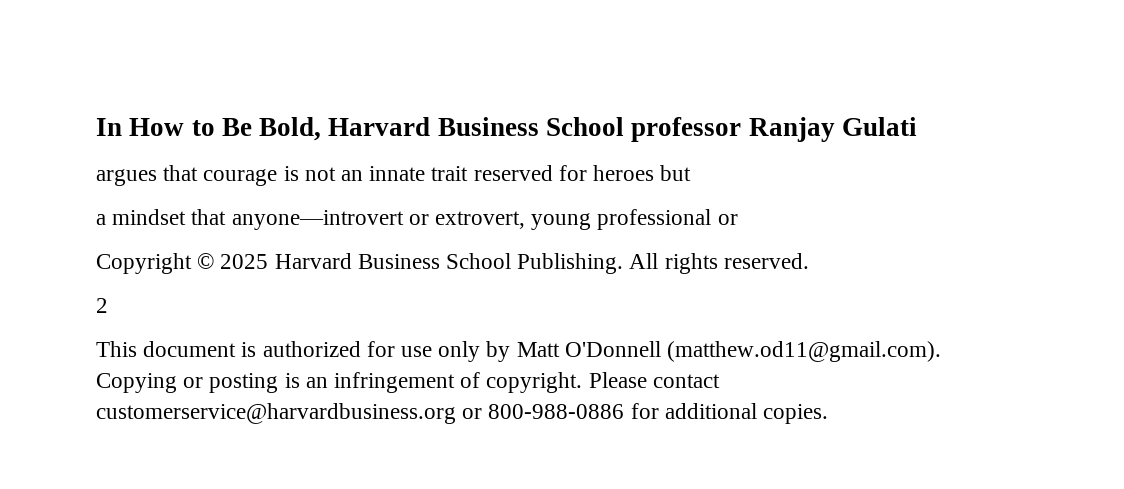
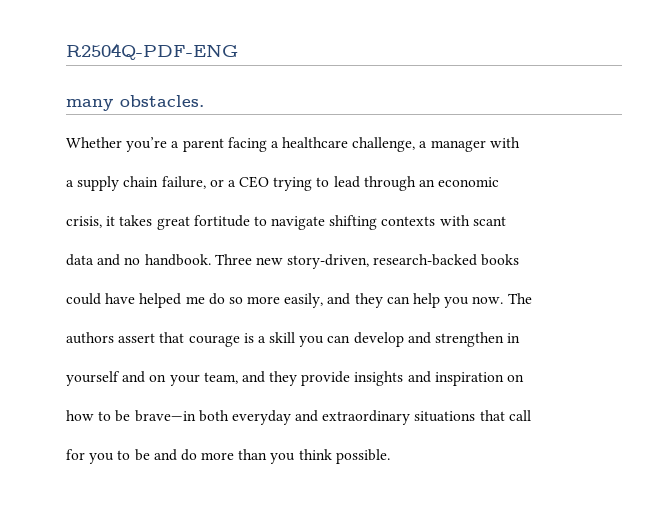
[96,117,917,142] [96,165,692,186] [96,209,738,230] [96,253,809,274] [96,298,108,313] [96,341,942,362] [96,372,720,393] [96,403,829,424] In How to Be Bold, Harvard Business School professor Ranjay Gulati // argues that courage is not an innate trait reserved for heroes but // a mindset that anyone—introvert or extrovert, young professional or // Copyright © 2025 Harvard Business School Publishing. All rights reserved. // 2 // This document is authorized for use only by Matt O'Donnell (matthew.od11@gmail.com). Copying or posting is an infringement of copyright. Please contact customerservice@harvardbusiness.org or 800-988-0886 for additional copies. -> [66,43,238,60] [66,95,204,111] [66,137,520,152] [66,176,500,191] [66,215,506,230] [66,254,520,269] [66,293,532,308] [66,332,521,347] [66,371,525,386] [66,410,531,425] [66,449,390,464] R2504Q-PDF-ENG // many obstacles. // Whether you’re a parent facing a healthcare challenge, a manager with // a supply chain failure, or a CEO trying to lead through an economic // crisis, it takes great fortitude to navigate shifting contexts with scant // data and no handbook. Three new story-driven, research-backed books // could have helped me do so more easily, and they can help you now. The // authors assert that courage is a skill you can develop and strengthen in // yourself and on your team, and they provide insights and inspiration on // how to be brave—in both everyday and extraordinary situations that call // for you to be and do more than you think possible.

